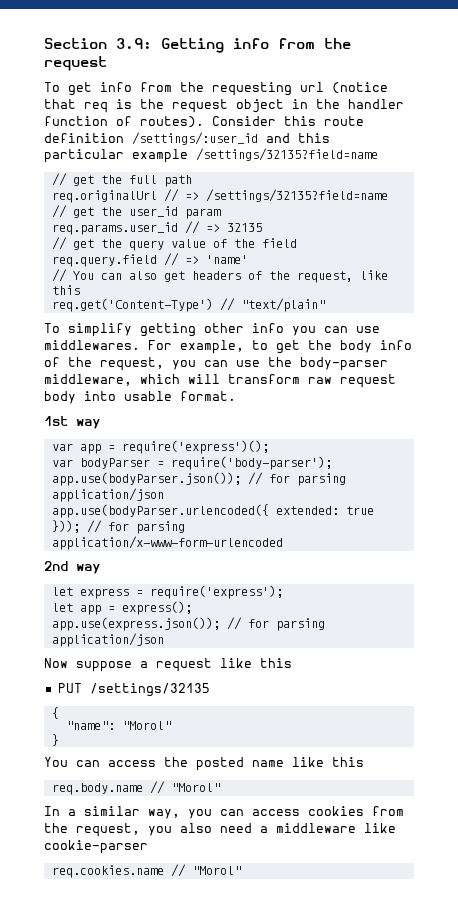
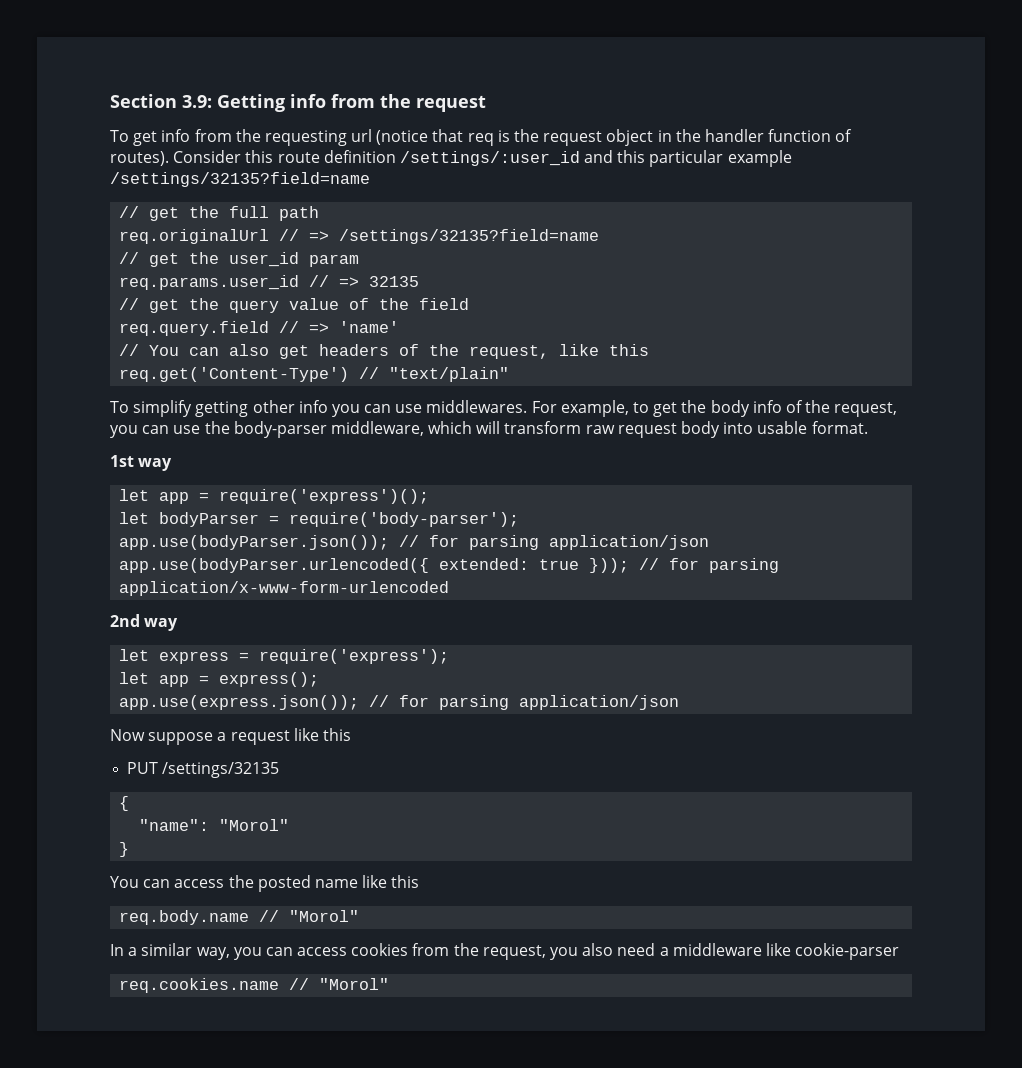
[51,443,73,451] var -> [119,489,150,501] let
[51,459,73,467] var -> [119,512,150,524] let

